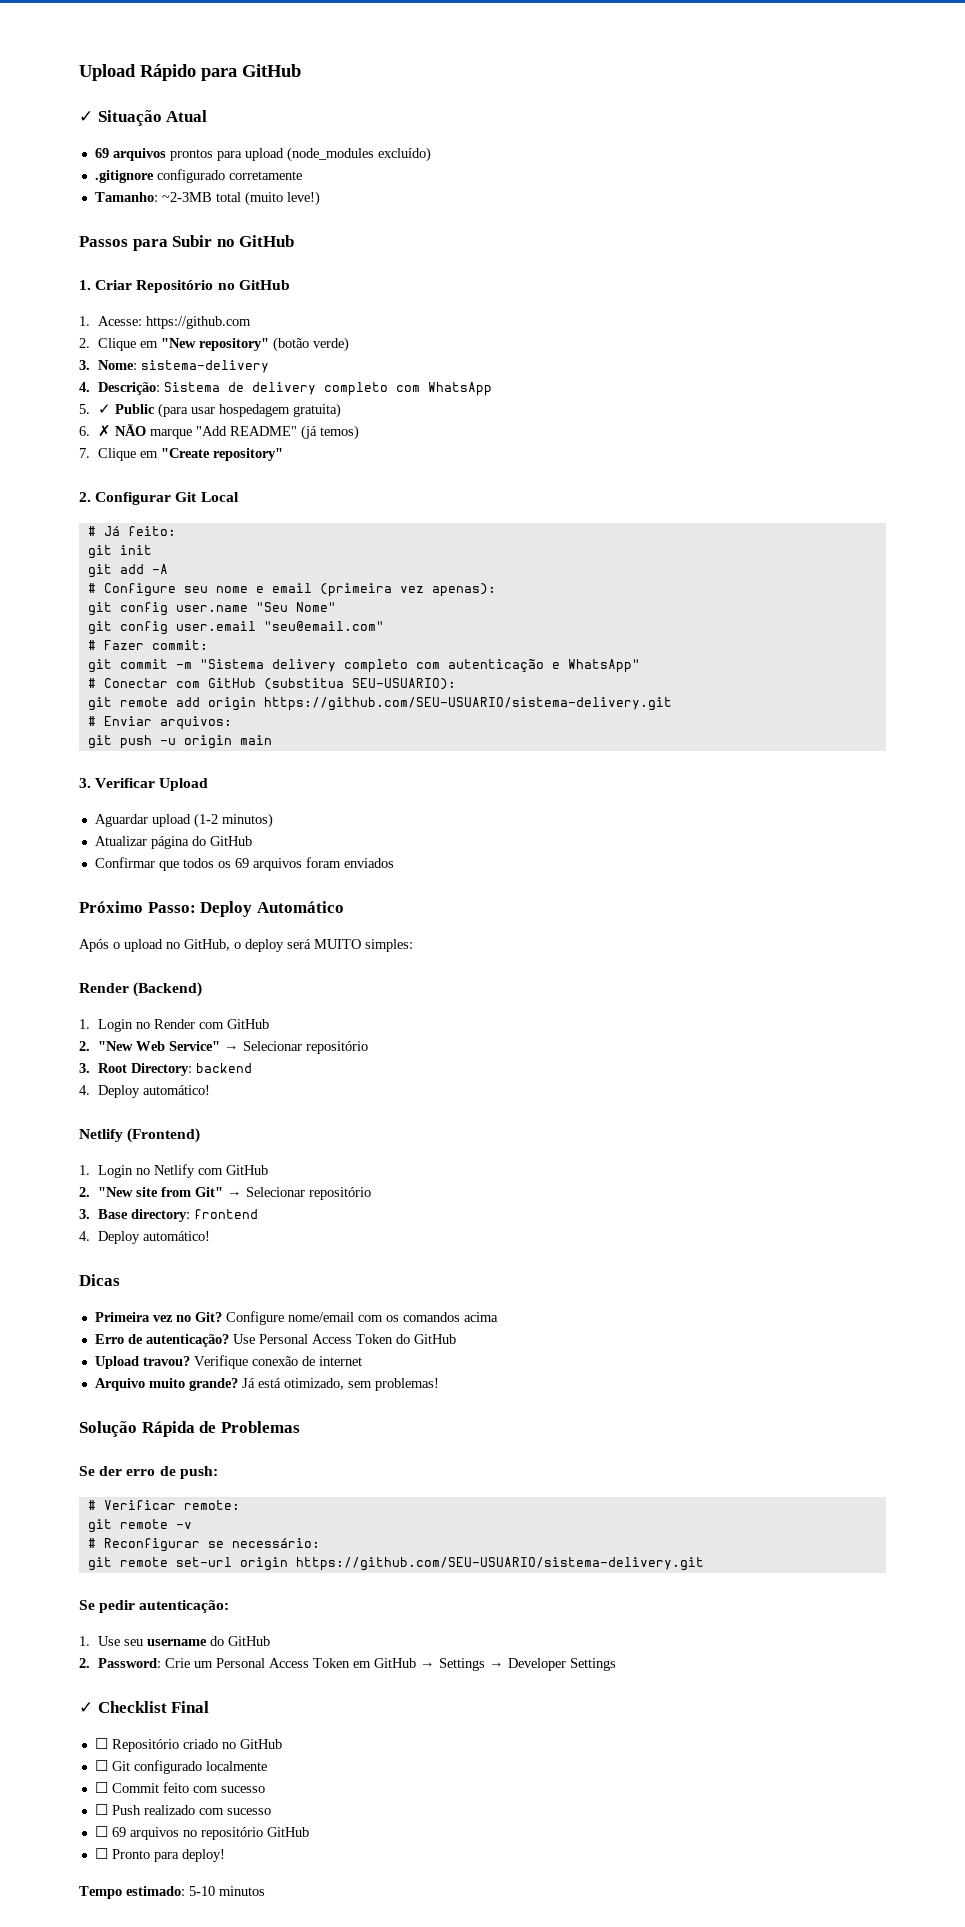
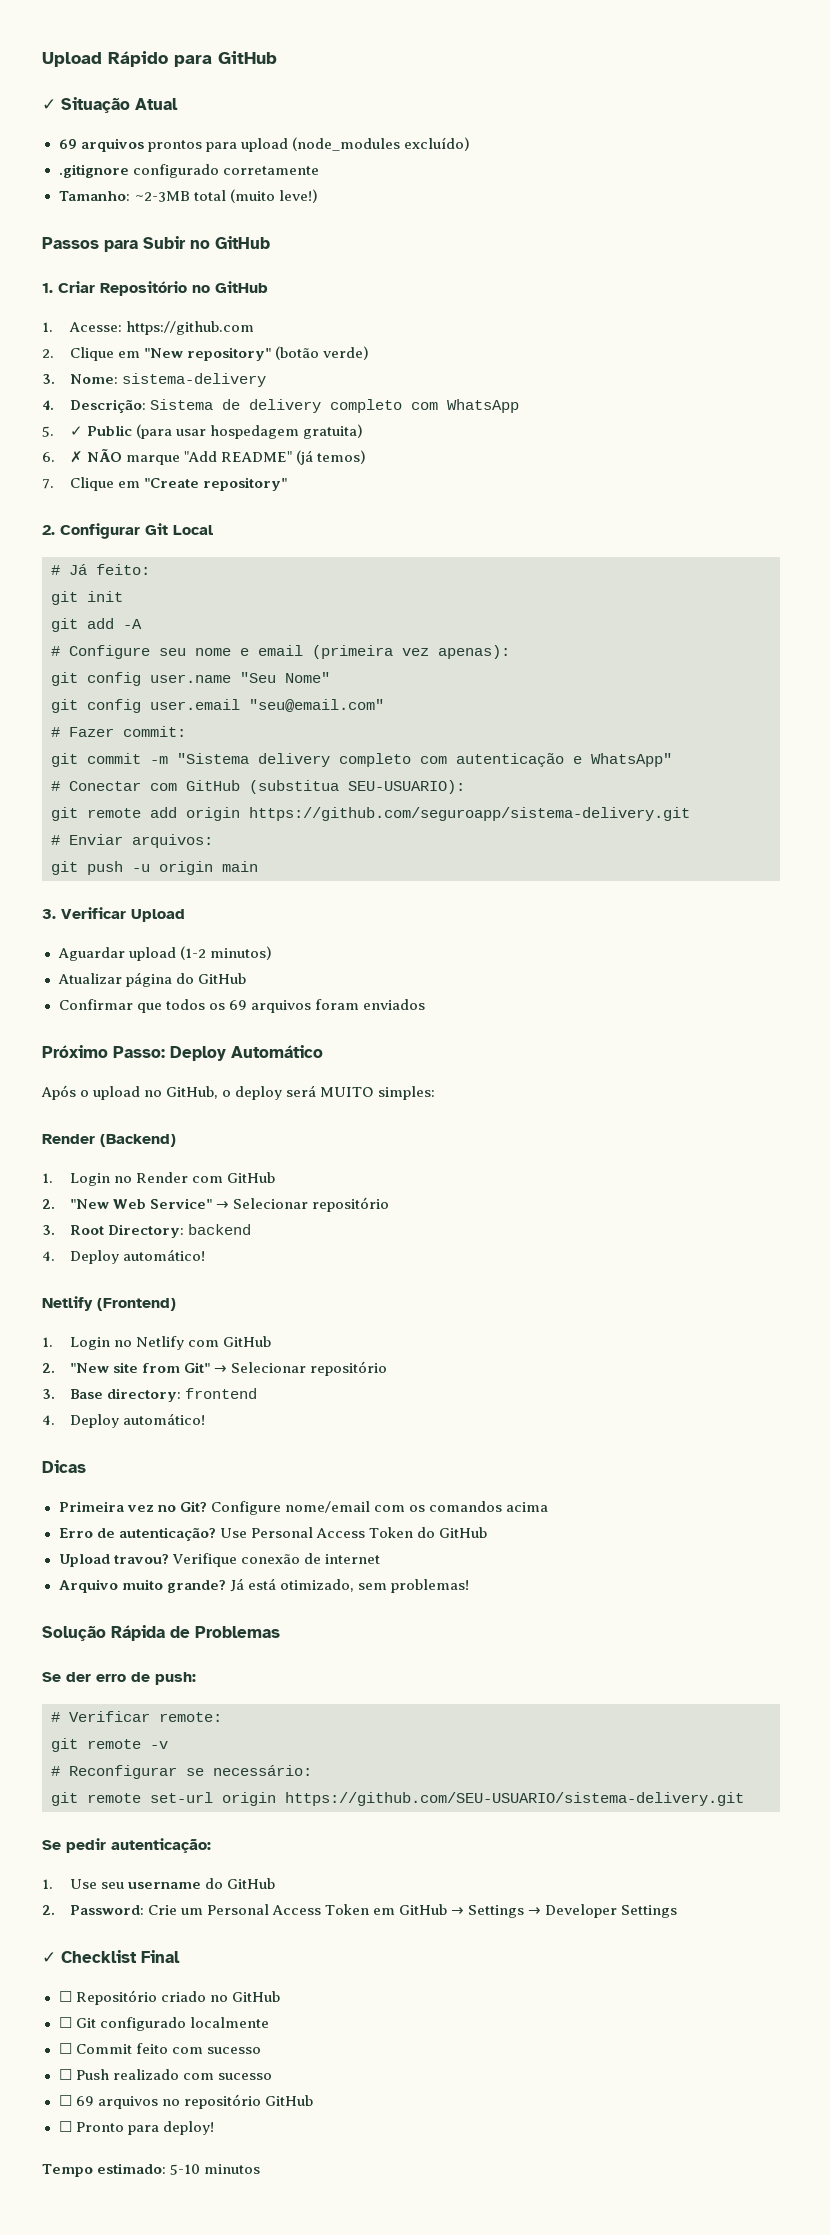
[263,697,672,711] https://github.com/SEU-USUARIO/sistema-delivery.git -> [249,807,690,821] https://github.com/seguroapp/sistema-delivery.git

